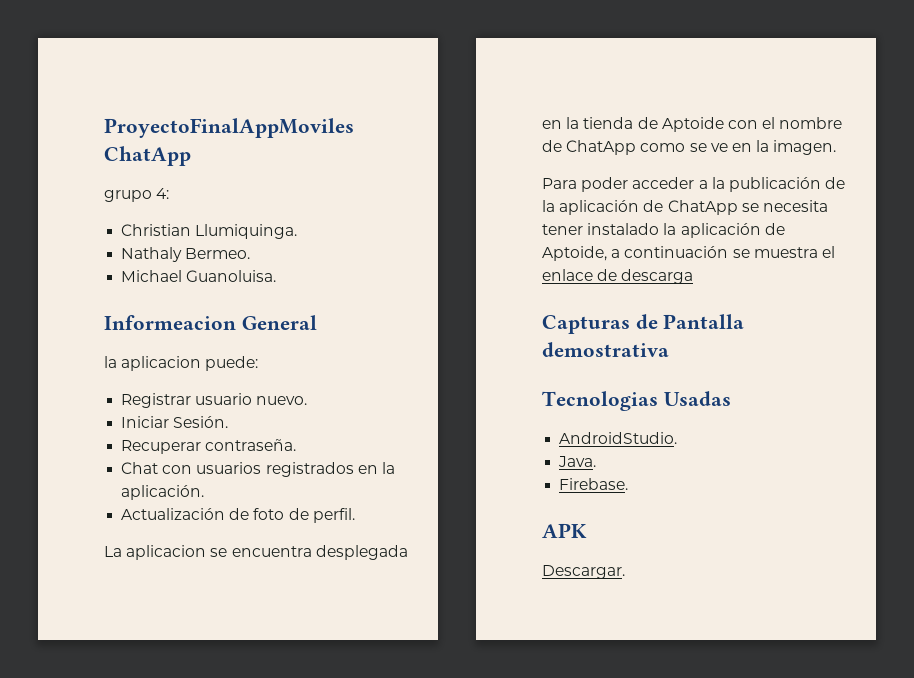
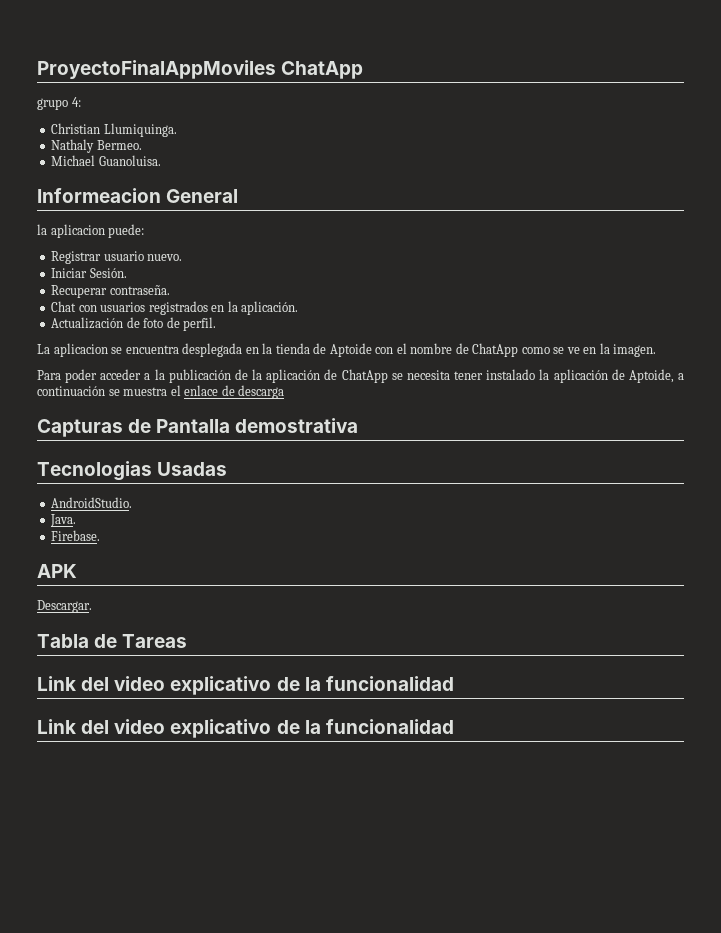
(625, 572) none -> [37,634,188,648] [37,676,454,695] [37,719,454,738] // Tabla de Tareas // Link del video explicativo de la funcionalidad // Link del video explicativo de la funcionalidad

